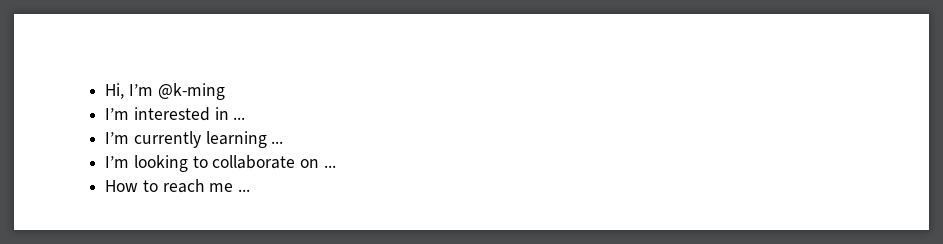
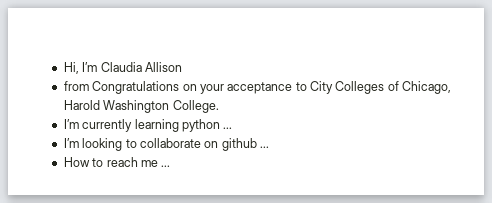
[157,83,225,100] [105,107,246,121] @k-ming // I’m interested in ... -> [100,62,182,72] [63,81,452,94] [63,100,219,113] Claudia Allison // from Congratulations on your acceptance to City Colleges of Chicago, Harold Washington College.
(267, 139) none -> [181,119,220,132] python
(320, 163) none -> [221,138,257,151] github

